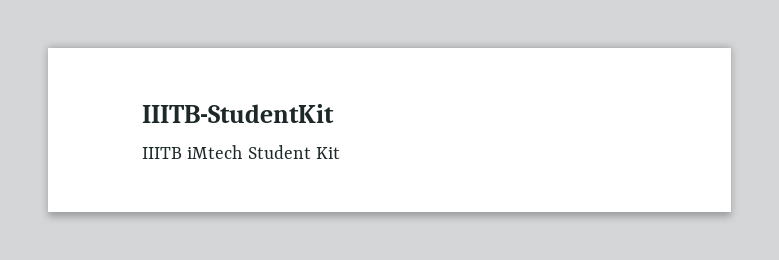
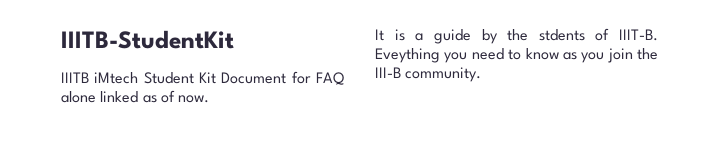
(341, 153) none -> [221,71,344,85] [61,90,210,103] [375,28,658,44] [375,48,658,63] [375,67,482,82] Document for FAQ alone linked as of now. // It is a guide by the stdents of IIIT-B. Eveything you need to know as you join the III-B community.

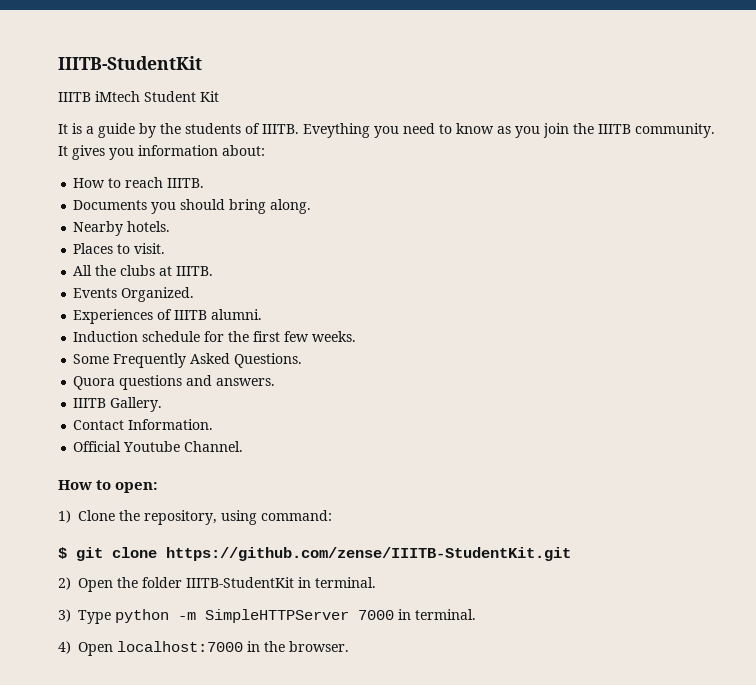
[221,71,344,85] [61,90,210,103] Document for FAQ alone linked as of now. -> (219, 96) none
[538,28,658,41] stdents of IIIT-B. -> [185,123,299,134] students of IIITB.
[375,67,482,82] III-B community. -> [598,123,715,138] [58,145,265,160] [73,177,205,188] [73,199,312,214] [73,221,171,236] [73,243,166,254] [73,265,214,276] [73,287,195,302] [73,309,263,324] [73,331,357,342] [73,353,303,368] [73,375,276,390] [73,397,163,412] [73,419,214,430] [73,441,244,452] [58,480,159,493] [58,510,332,525] [58,547,571,561] [58,577,376,592] [58,609,476,624] [58,641,349,656] IIITB community. It gives you information about: // How to reach IIITB. // Documents you should bring along. // Nearby hotels. // Places to visit. // All the clubs at IIITB. // Events Organized. // Experiences of IIITB alumni. // Induction schedule for the first few weeks. // Some Frequently Asked Questions. // Quora questions and answers. // IIITB Gallery. // Contact Information. // Official Youtube Channel. // How to open: // 1) Clone the repository, using command: // $ git clone https://github.com/zense/IIITB-StudentKit.git // 2) Open the folder IIITB-StudentKit in terminal. // 3) Type python -m SimpleHTTPServer 7000 in terminal. // 4) Open localhost:7000 in the browser.

